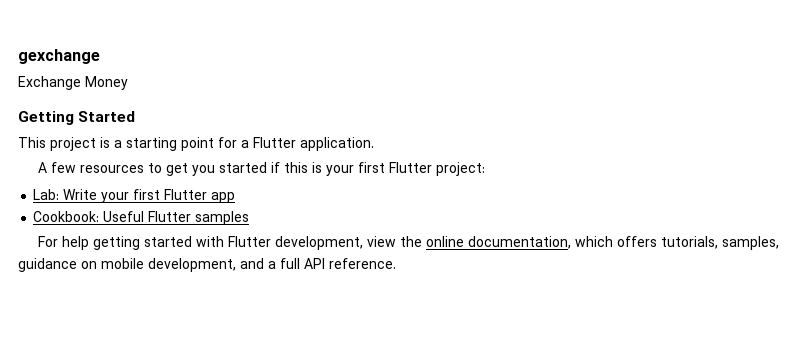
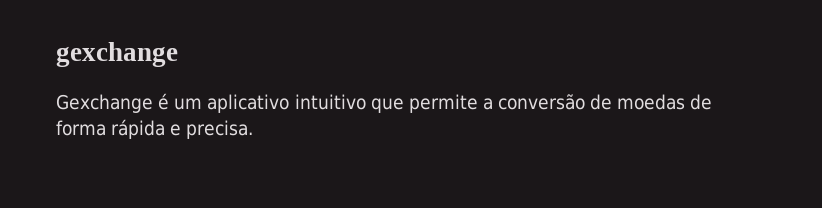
[18,76,128,90] [18,111,136,125] [18,137,374,151] [37,162,485,176] [33,189,236,203] [33,211,250,225] [37,236,779,250] [18,258,396,272] Exchange Money // Getting Started // This project is a starting point for a Flutter application. // A few resources to get you started if this is your first Flutter project: // Lab: Write your first Flutter app // Cookbook: Useful Flutter samples // For help getting started with Flutter development, view the online documentation, which offers tutorials, samples, guidance on mobile development, and a full API reference. -> [56,93,713,113] [56,119,254,139] Gexchange é um aplicativo intuitivo que permite a conversão de moedas de forma rápida e precisa.

